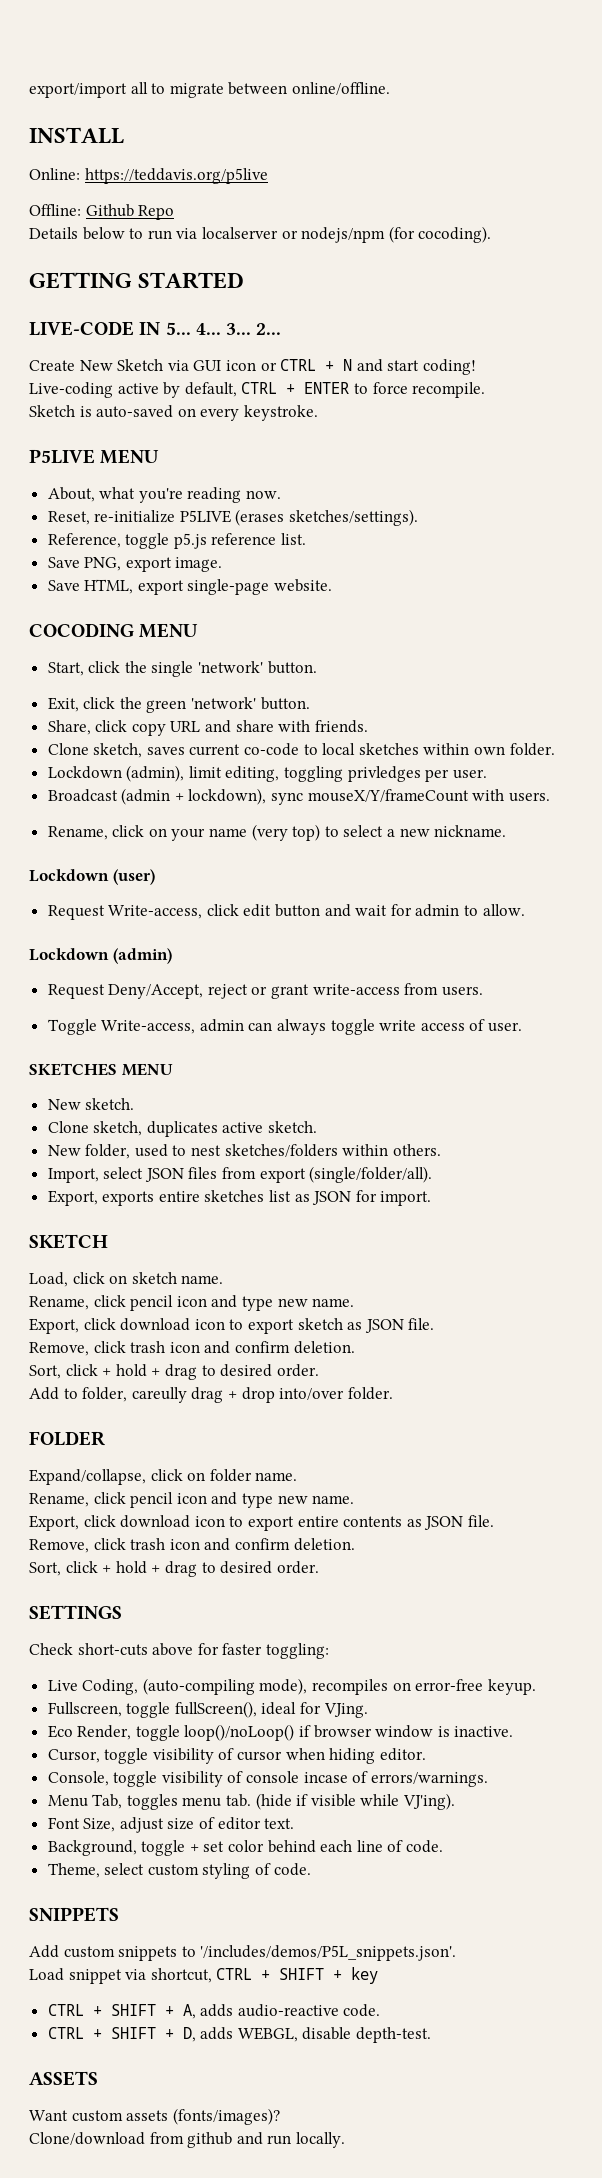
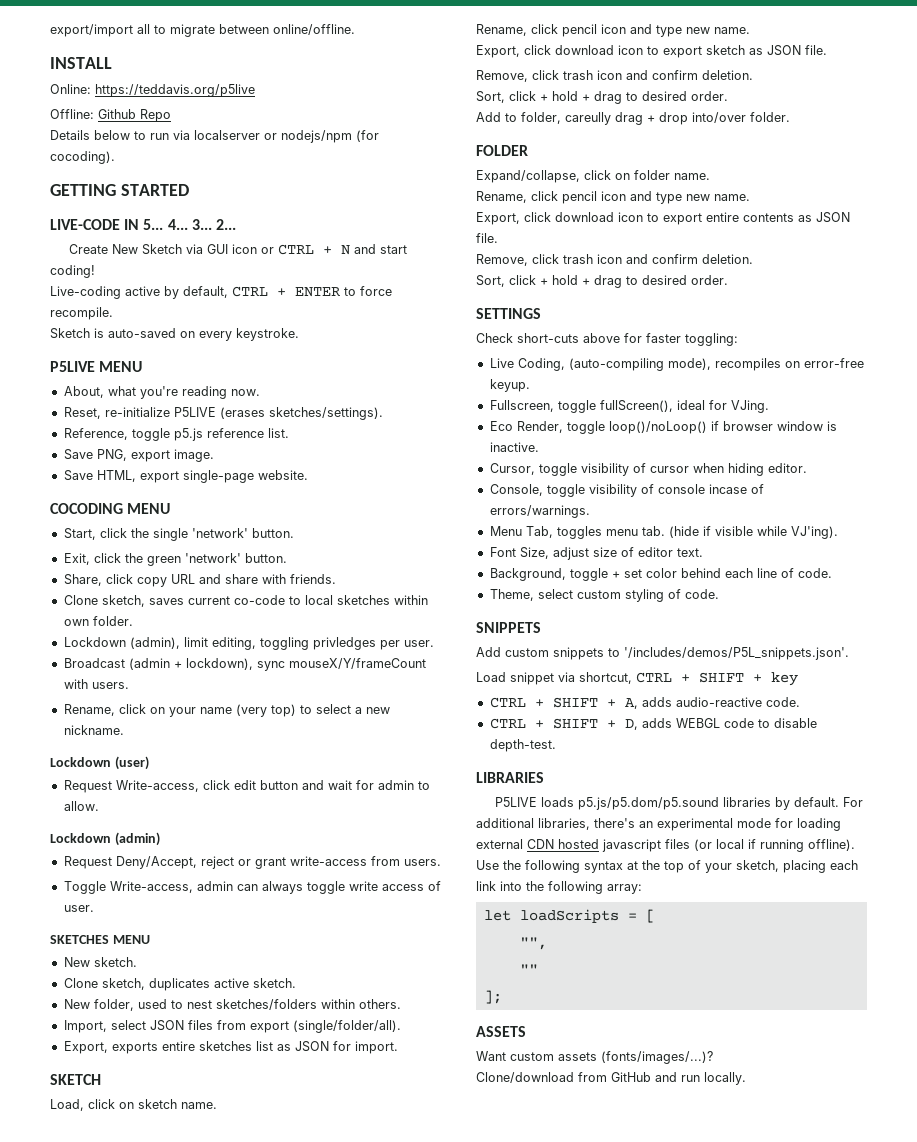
[237,2027,298,2042] WEBGL, -> [675,718,770,728] WEBGL code to
(432, 2035) none -> [476,772,544,783] [494,797,863,810] [476,818,841,831] [476,839,855,852] [476,860,858,873] [476,881,642,894] [483,909,655,923] [519,937,547,950] [519,964,538,974] [483,990,502,1004] // LIBRARIES // P5LIVE loads p5.js/p5.dom/p5.sound libraries by default. For additional libraries, there's an experimental mode for loading external CDN hosted javascript files (or local if running offline). Use the following syntax at the top of your sketch, placing each link into the following array: // let loadScripts = [ // "", // "" // ];
[172,2108,280,2125] (fonts/images)? -> [601,1051,713,1064] (fonts/images/...)?
[187,2132,233,2148] github -> [611,1072,651,1082] GitHub

